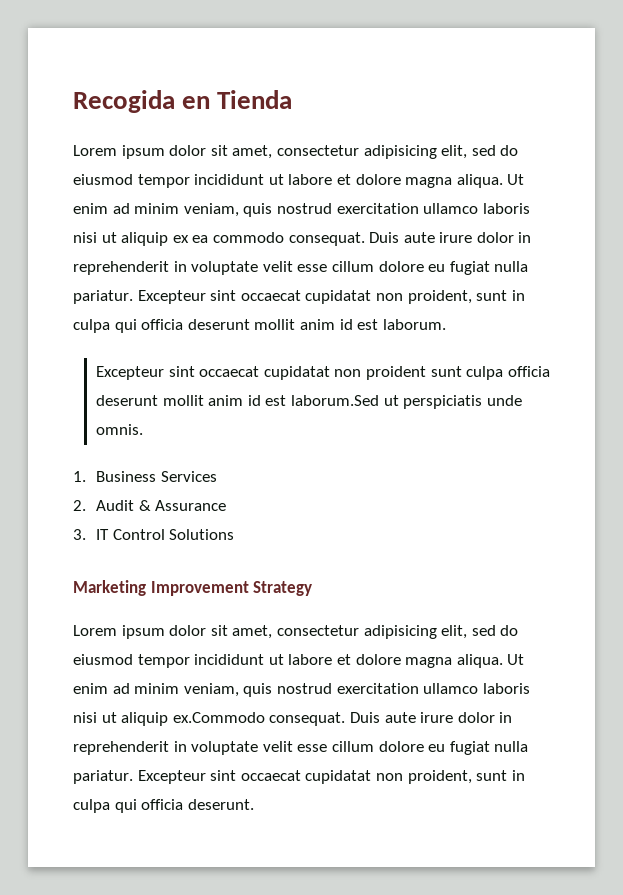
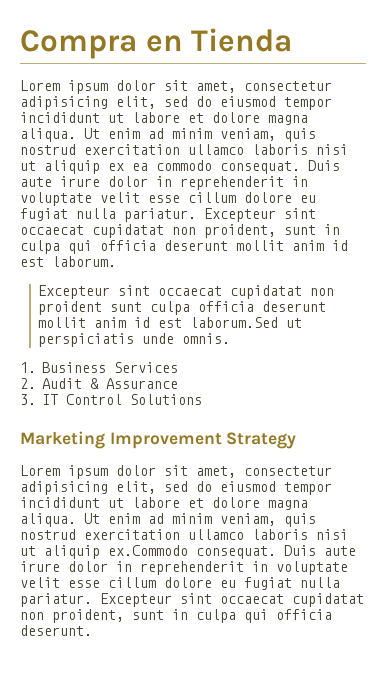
[73,90,175,113] Recogida -> [20,30,137,59] Compra

